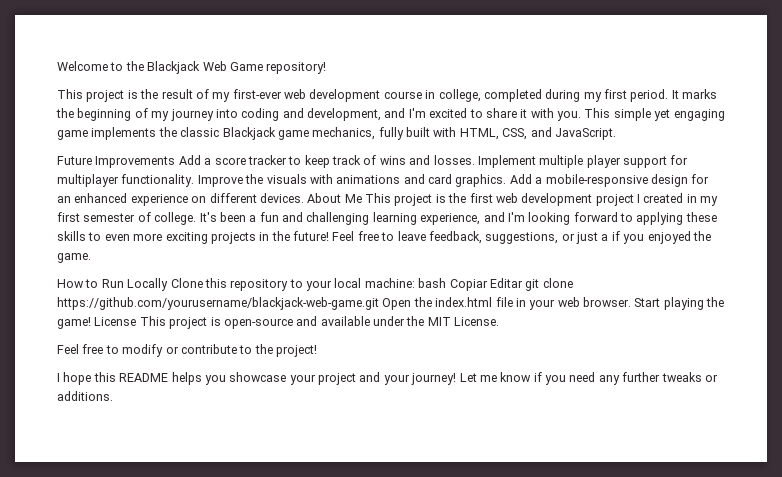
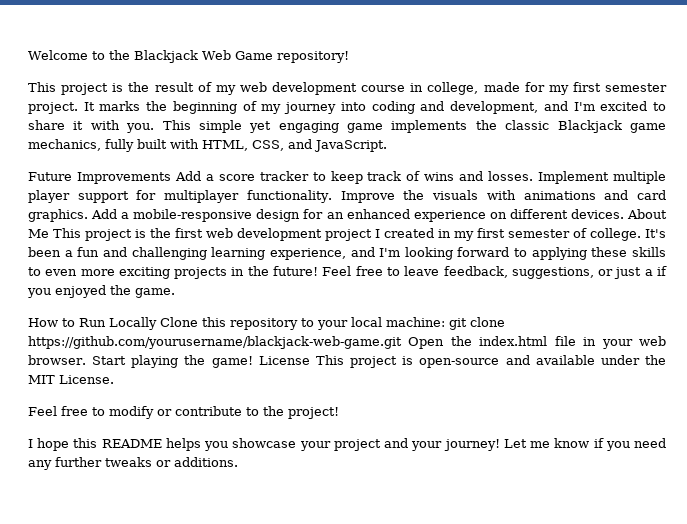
[232,89,282,99] first-ever -> (236, 90) none
[483,89,669,102] completed during my first period. -> [483,82,667,95] [28,102,78,114] made for my first semester project.
[418,278,523,291] bash Copiar Editar -> (445, 322) none

